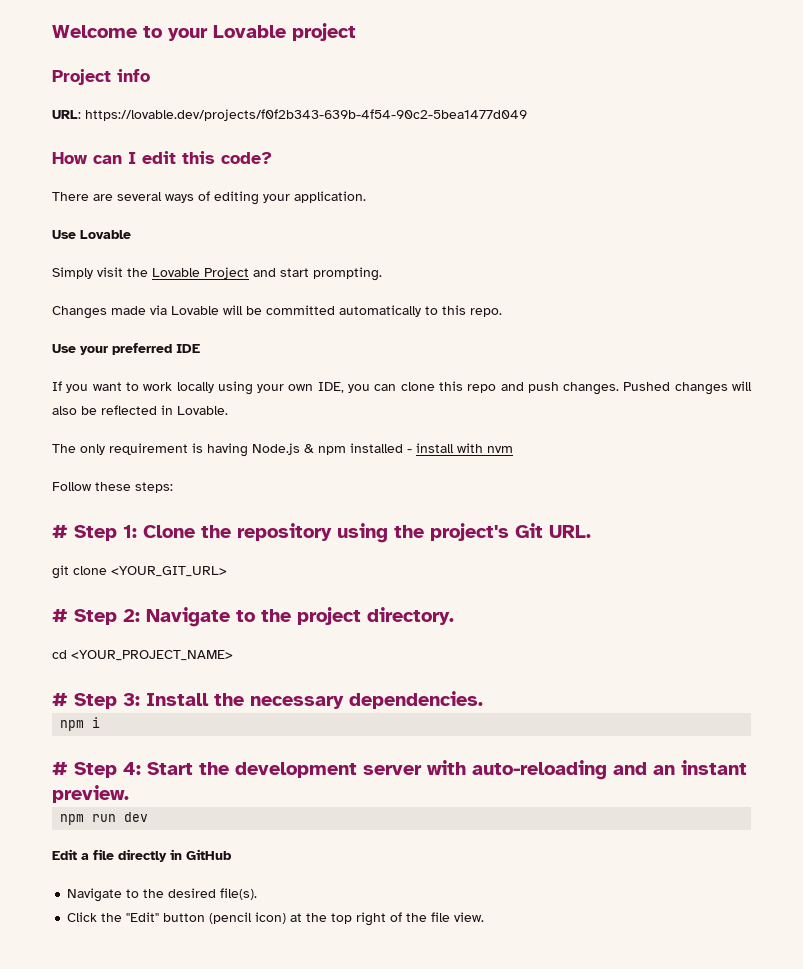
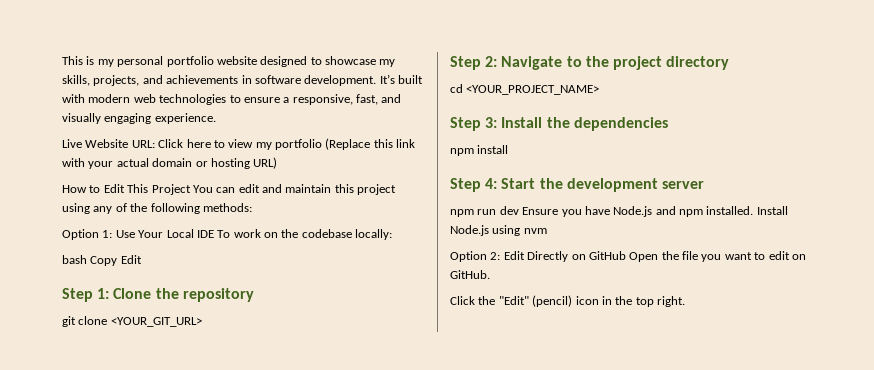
[52,23,356,41] [52,69,150,85] [52,109,527,121] [52,151,272,164] [52,191,366,205] [52,230,131,239] [52,267,382,281] [52,305,502,319] [52,343,200,355] [52,381,752,395] [52,405,228,415] [52,443,513,457] [52,482,173,493] [52,525,68,538] Welcome to your Lovable project // Project info // URL: https://lovable.dev/projects/f0f2b343-639b-4f54-90c2-5bea1477d049 // How can I edit this code? // There are several ways of editing your application. // Use Lovable // Simply visit the Lovable Project and start prompting. // Changes made via Lovable will be committed automatically to this repo. // Use your preferred IDE // If you want to work locally using your own IDE, you can clone this repo and push changes. Pushed changes will also be reflected in Lovable. // The only requirement is having Node.js & npm installed - install with nvm // Follow these steps: // # -> [62,56,396,67] [62,74,423,86] [62,94,402,105] [62,113,216,124] [62,138,416,150] [62,157,278,169] [62,184,397,195] [62,203,252,214] [62,229,393,240] [62,255,142,266] This is my personal portfolio website designed to showcase my skills, projects, and achievements in software development. It’s built with modern web technologies to ensure a responsive, fast, and visually engaging experience. // Live Website URL: Click here to view my portfolio (Replace this link with your actual domain or hosting URL) // How to Edit This Project You can edit and maintain this project using any of the following methods: // Option 1: Use Your Local IDE To work on the codebase locally: // bash Copy Edit //
[337,523,591,543] using the project's Git URL. -> (254, 295) none
[52,609,68,622] # -> (202, 322) none
[367,607,454,625] directory. -> [666,56,730,70] directory
[52,693,68,706] # -> (600, 90) none
[250,691,483,709] [60,717,101,731] [52,762,68,775] necessary dependencies. // npm i // # -> [573,117,668,131] [450,145,509,156] dependencies // npm install //
[427,760,747,780] [52,785,129,803] [60,812,149,825] [52,849,232,862] [67,888,258,902] [67,912,485,926] with auto-reloading and an instant preview. // npm run dev // Edit a file directly in GitHub // Navigate to the desired file(s). // Click the "Edit" button (pencil icon) at the top right of the file view. -> [450,206,788,217] [450,225,547,236] [450,251,806,262] [450,270,490,279] [450,295,685,307] // npm run dev Ensure you have Node.js and npm installed. Install Node.js using nvm // Option 2: Edit Directly on GitHub Open the file you want to edit on GitHub. // Click the "Edit" (pencil) icon in the top right.

